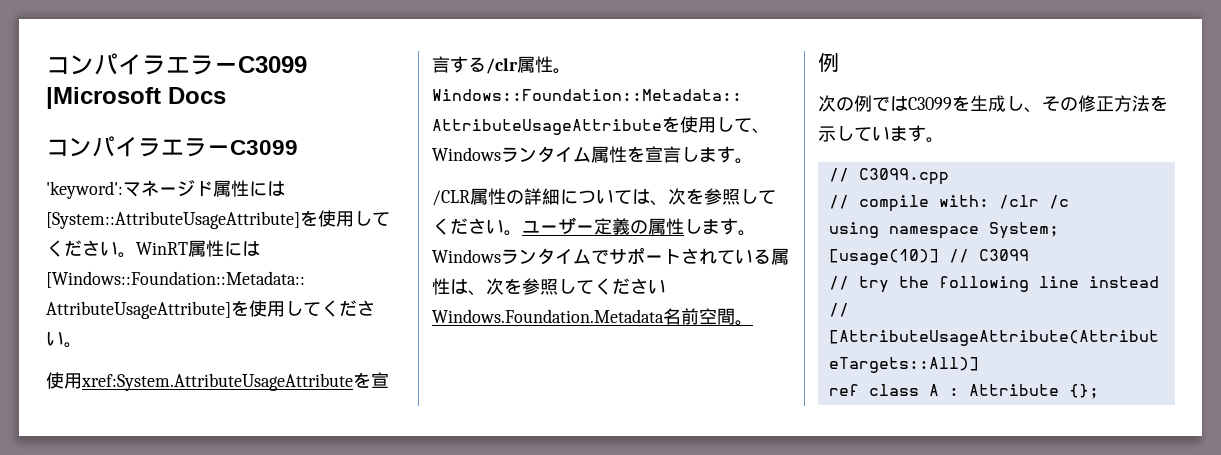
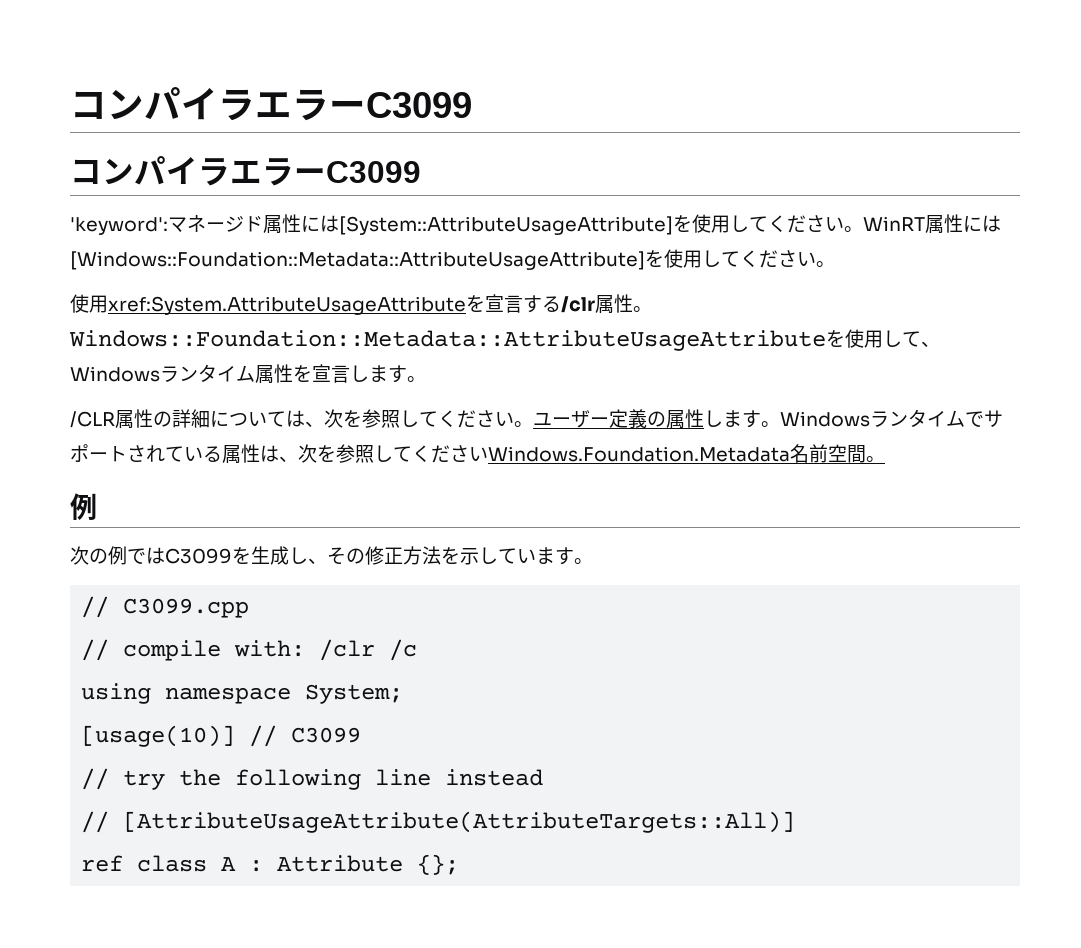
[46,53,307,75] [46,87,226,109] コンパイラエラーC3099 |Microsoft Docs -> [70,87,472,121] コンパイラエラーC3099

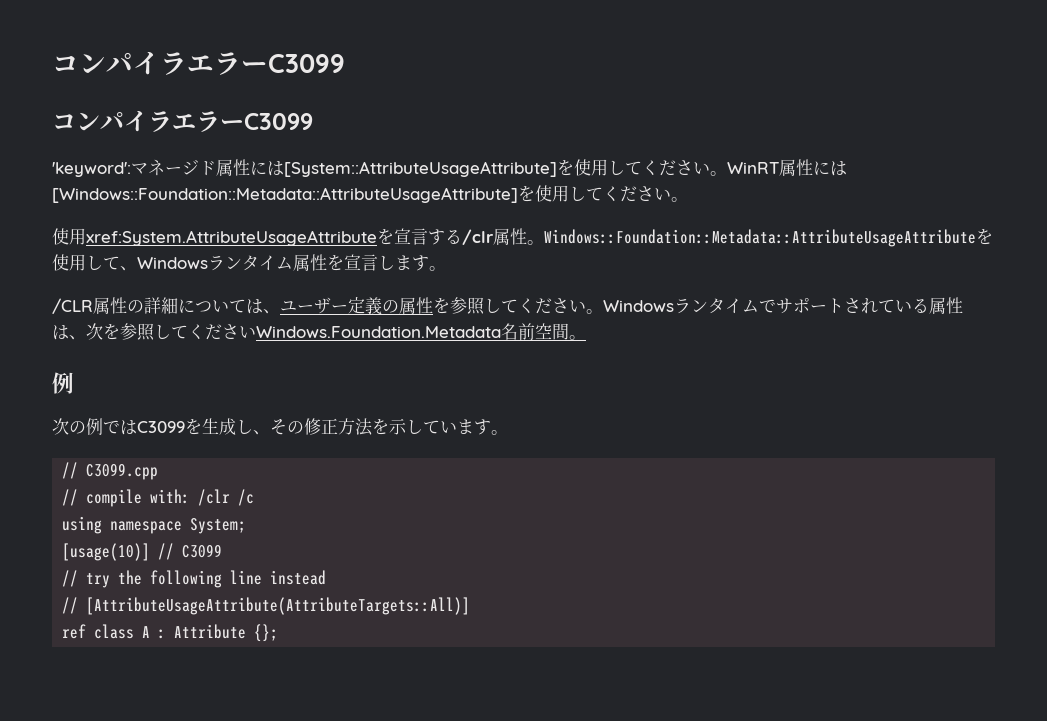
[324,409,343,428] 次 -> [280,297,433,315] ユーザー定義の属性
[533,409,780,429] ユーザー定義の属性します。 -> (603, 311) none

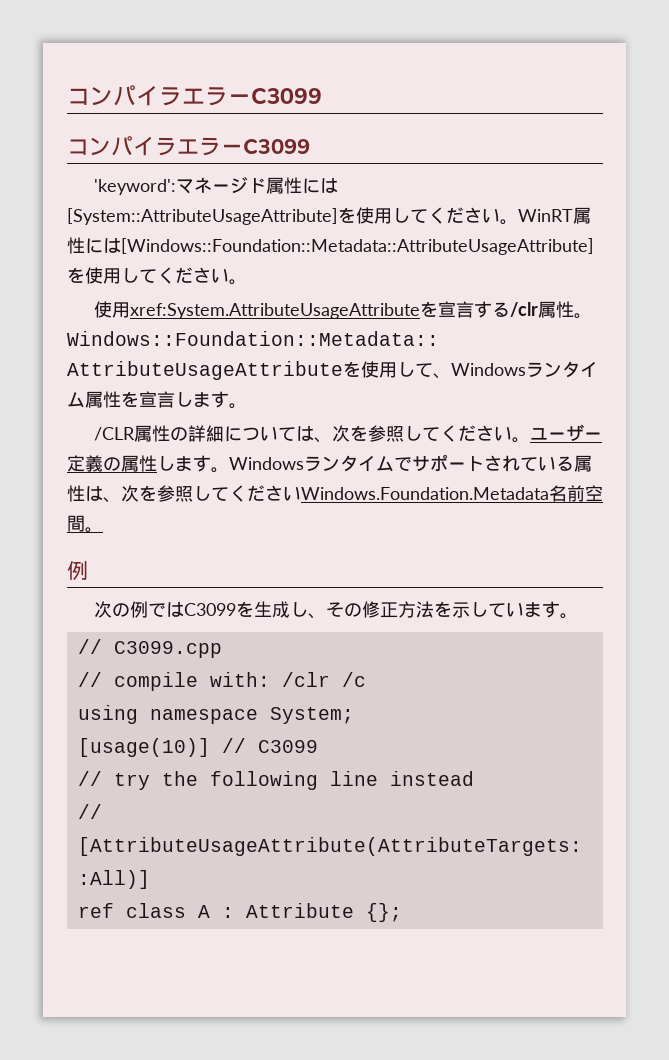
(280, 311) none -> [331,425,530,443] 次を参照してください。
[433,297,586,315] を参照してください -> [157,455,211,472] します

